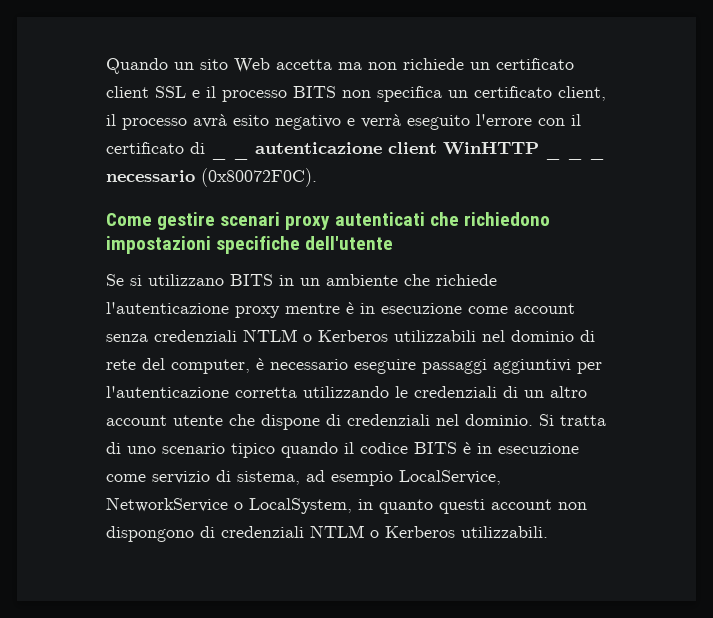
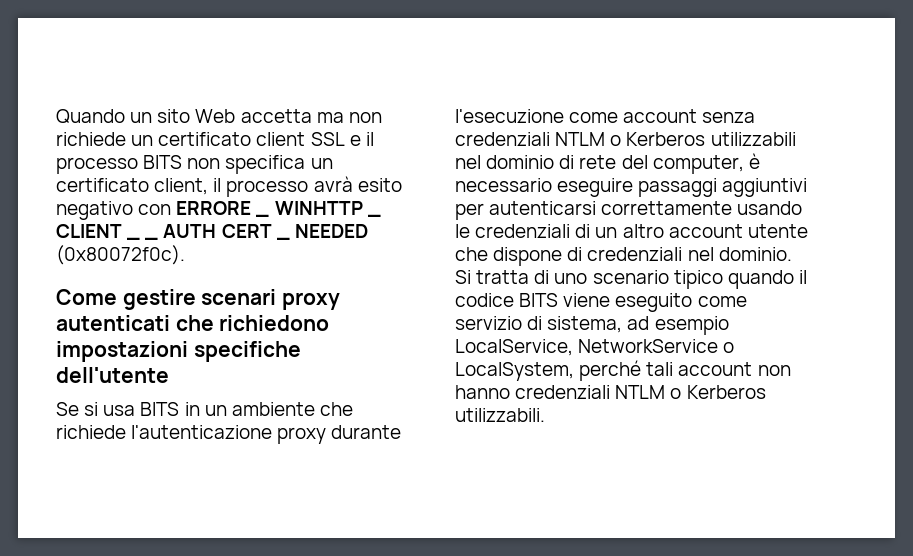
[347,114,581,130] [106,142,205,154] [211,154,249,160] [255,142,605,160] [106,168,317,187] e verrà eseguito l'errore con il certificato di _ _ autenticazione client WinHTTP _ _ _ necessario (0x80072F0C). -> [138,201,381,217] [56,224,368,240] [56,245,185,265] con ERRORE _ WINHTTP _ CLIENT _ _ AUTH CERT _ NEEDED (0x80072f0c).
[148,274,224,286] utilizzano -> [103,405,136,416] usa
[285,302,462,314] mentre è in esecuzione -> [331,425,402,439] [455,109,564,123] durante l'esecuzione
[106,386,389,398] l'autenticazione corretta utilizzando -> [489,201,803,215] autenticarsi correttamente usando
[463,442,579,454] è in esecuzione -> [563,293,693,312] viene eseguito
[358,499,587,514] [106,526,215,542] in quanto questi account non dispongono di -> [579,360,791,381] [455,385,510,399] perché tali account non hanno

